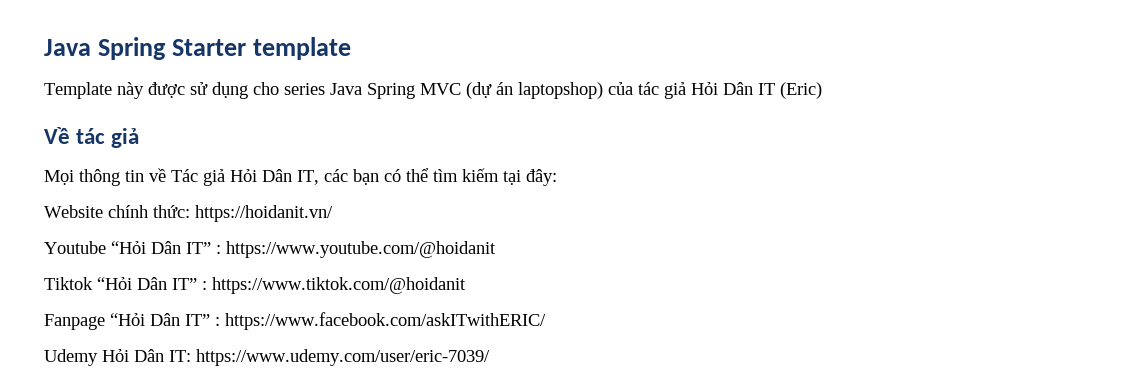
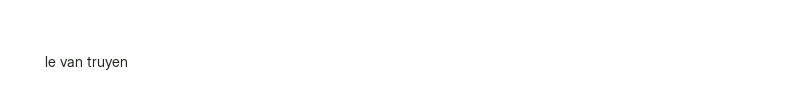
[44,37,352,60] [44,82,822,99] [44,127,140,148] [44,168,557,186] [44,205,333,222] [44,241,496,258] [44,277,466,294] [44,312,546,330] [44,349,490,366] Java Spring Starter template // Template này được sử dụng cho series Java Spring MVC (dự án laptopshop) của tác giả Hỏi Dân IT (Eric) // Về tác giả // Mọi thông tin về Tác giả Hỏi Dân IT, các bạn có thể tìm kiếm tại đây: // Website chính thức: https://hoidanit.vn/ // Youtube “Hỏi Dân IT” : https://www.youtube.com/@hoidanit // Tiktok “Hỏi Dân IT” : https://www.tiktok.com/@hoidanit // Fanpage “Hỏi Dân IT” : https://www.facebook.com/askITwithERIC/ // Udemy Hỏi Dân IT: https://www.udemy.com/user/eric-7039/ -> [45,56,128,70] le van truyen

